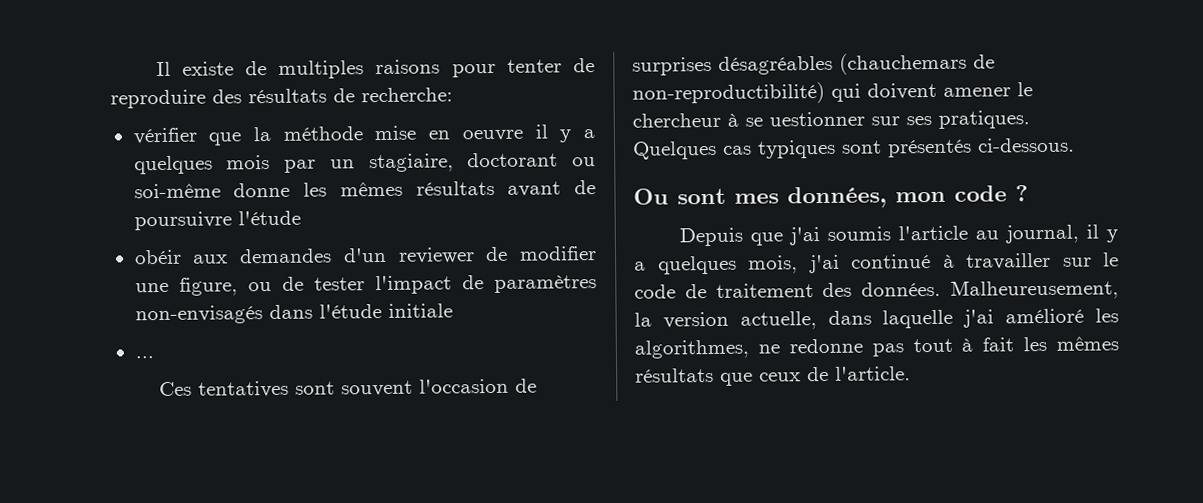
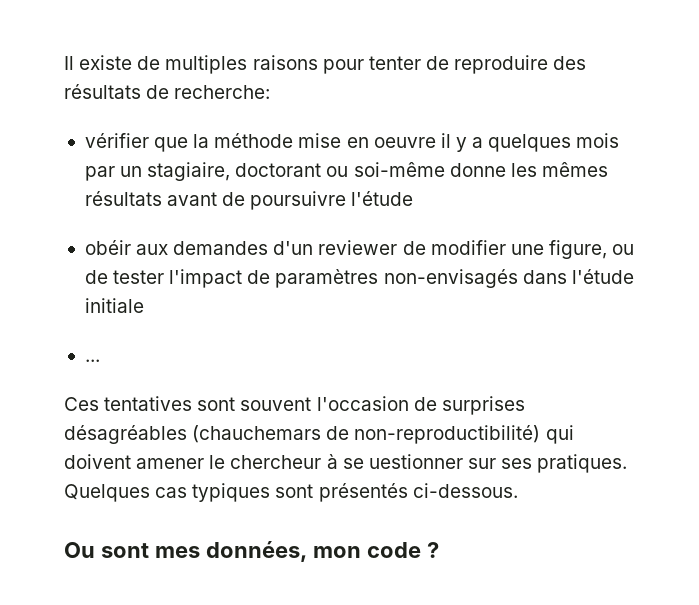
[678,224,1118,247] [634,252,1119,275] [634,279,1119,300] [634,308,1119,330] [634,336,1119,359] [635,366,911,386] // Depuis que j'ai soumis l'article au journal, il y a quelques mois, j'ai continué à travailler sur le code de traitement des données. Malheureusement, la version actuelle, dans laquelle j'ai amélioré les algorithmes, ne redonne pas tout à fait les mêmes résultats que ceux de l'article. -> (439, 550) none

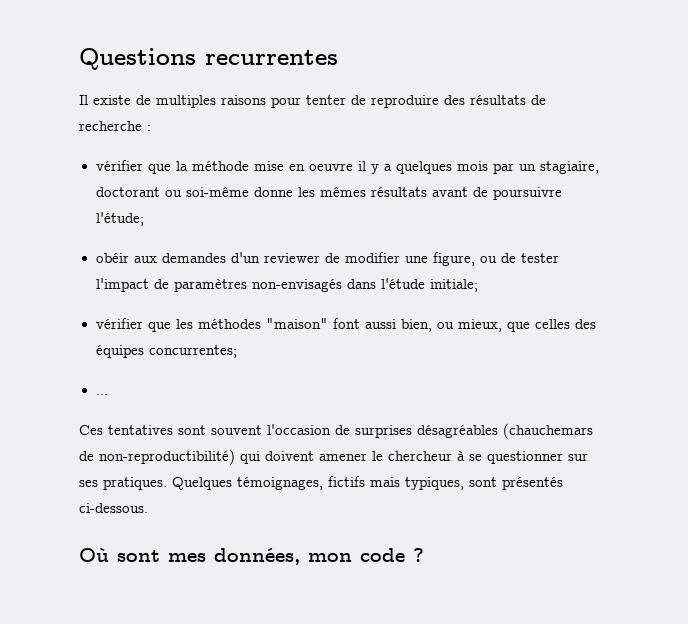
(64, 63) none -> [79,48,338,70] Questions recurrentes //
[174,85,271,99] recherche: -> [79,121,151,131] recherche :
[351,191,414,206] l'étude -> [95,212,144,226] l'étude;
[84,298,144,313] initiale -> [429,279,478,292] [95,318,596,332] [95,345,237,358] initiale; // vérifier que les méthodes "maison" font aussi bien, ou mieux, que celles des équipes concurrentes;
[368,454,463,469] uestionner -> [487,451,563,464] questionner
[155,483,271,502] cas typiques -> [237,476,464,490] témoignages, fictifs mais typiques,
[64,542,95,558] Ou -> [79,548,109,562] Où

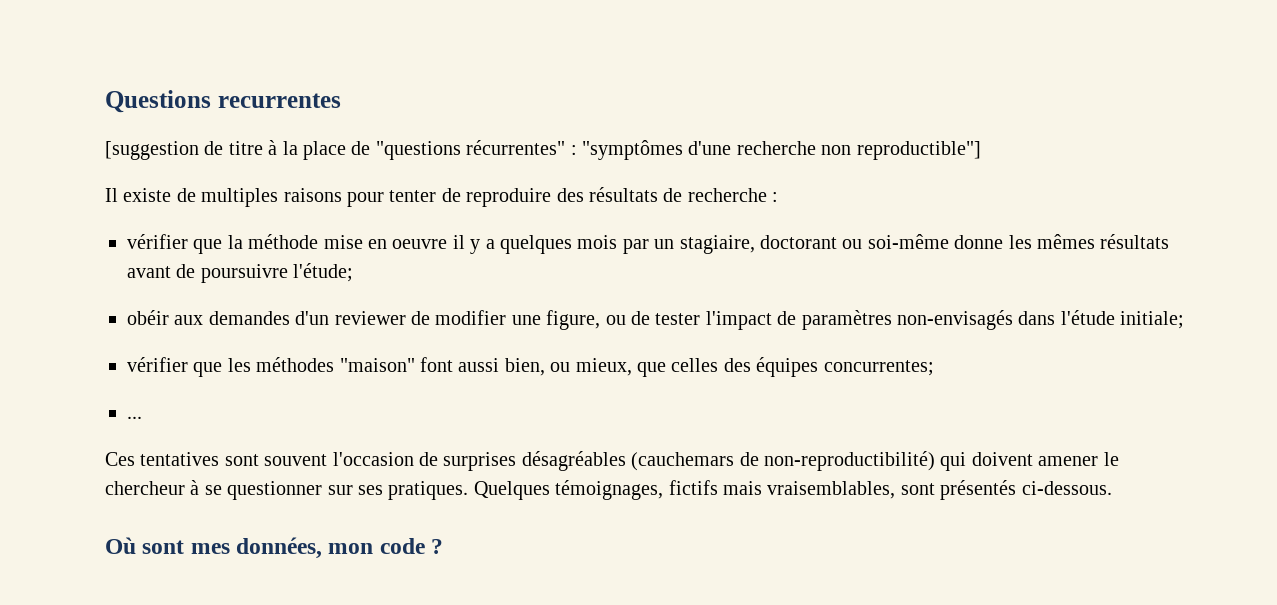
(338, 57) none -> [105,140,981,160] // [suggestion de titre à la place de "questions récurrentes" : "symptômes d'une recherche non reproductible"]
[503,423,593,439] (chauchemars -> [631,452,735,471] (cauchemars
[405,477,464,490] typiques, -> [767,481,896,499] vraisemblables,

